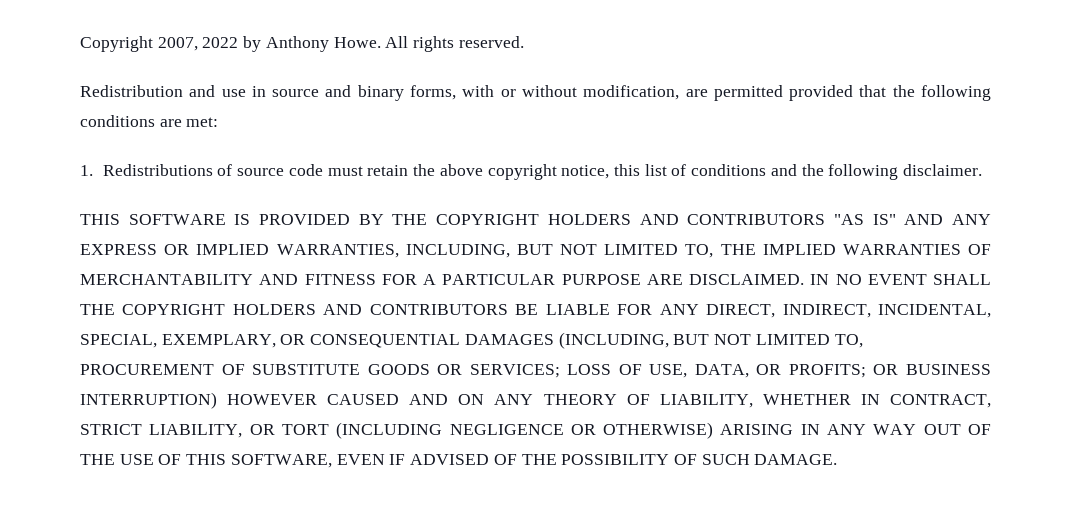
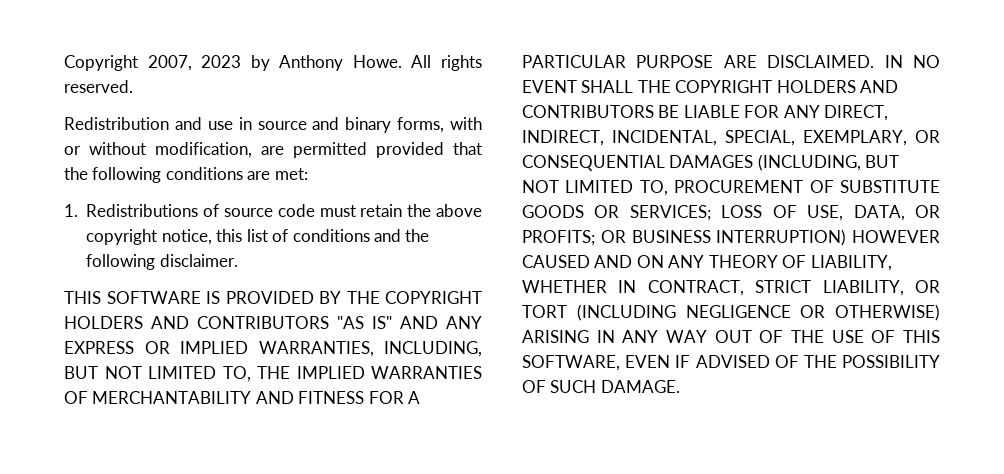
[202,37,239,48] 2022 -> [201,55,242,68] 2023

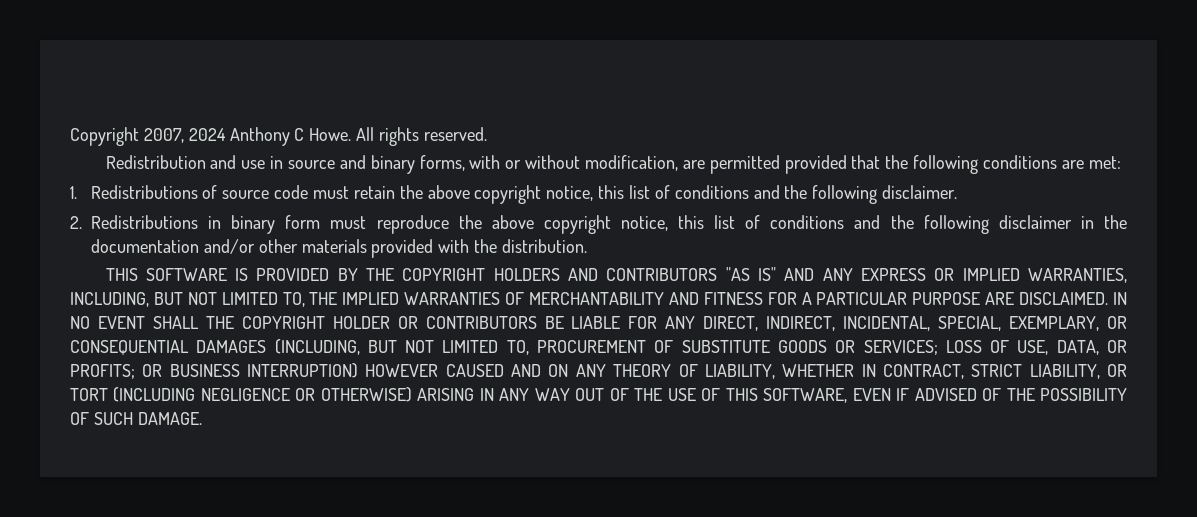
[201,55,344,71] 2023 by Anthony -> [188,127,305,146] 2024 Anthony C
(238, 260) none -> [70,215,1127,234] [91,239,588,258] // 2. Redistributions in binary form must reproduce the above copyright notice, this list of conditions and the following disclaimer in the documentation and/or other materials provided with the distribution.
[776,80,899,93] HOLDERS AND -> [332,316,418,329] HOLDER OR

